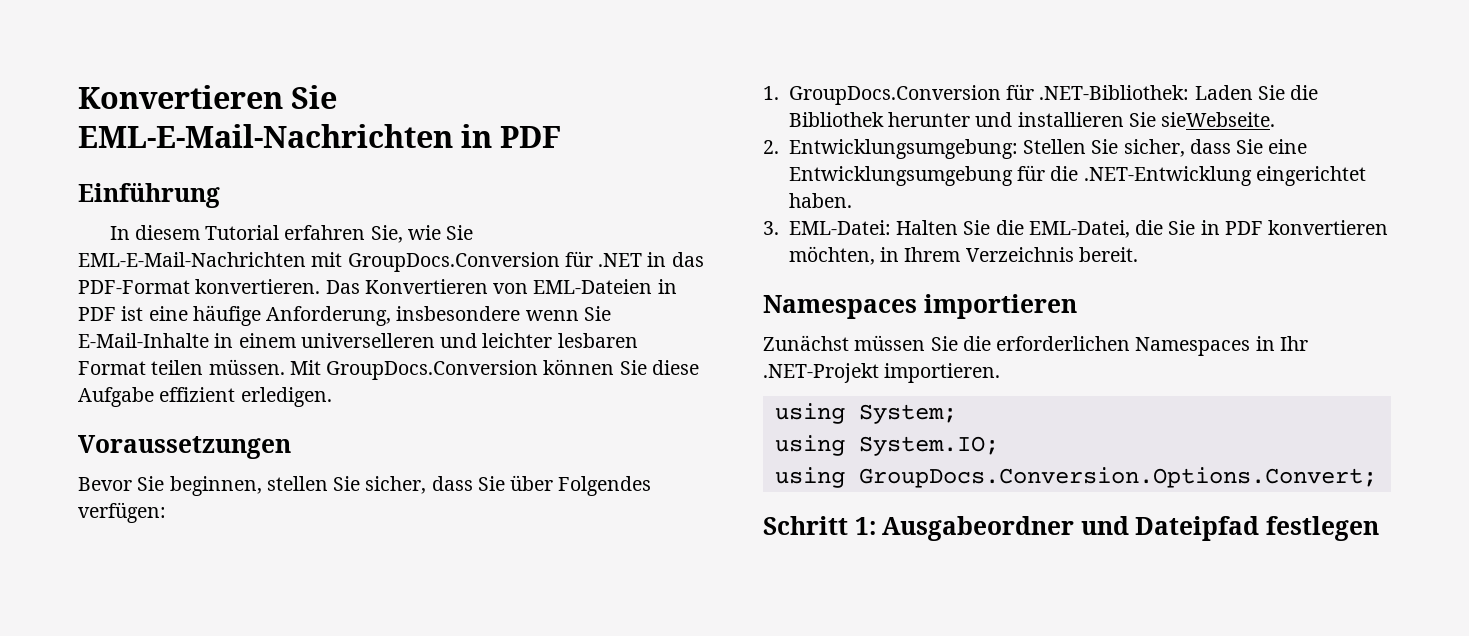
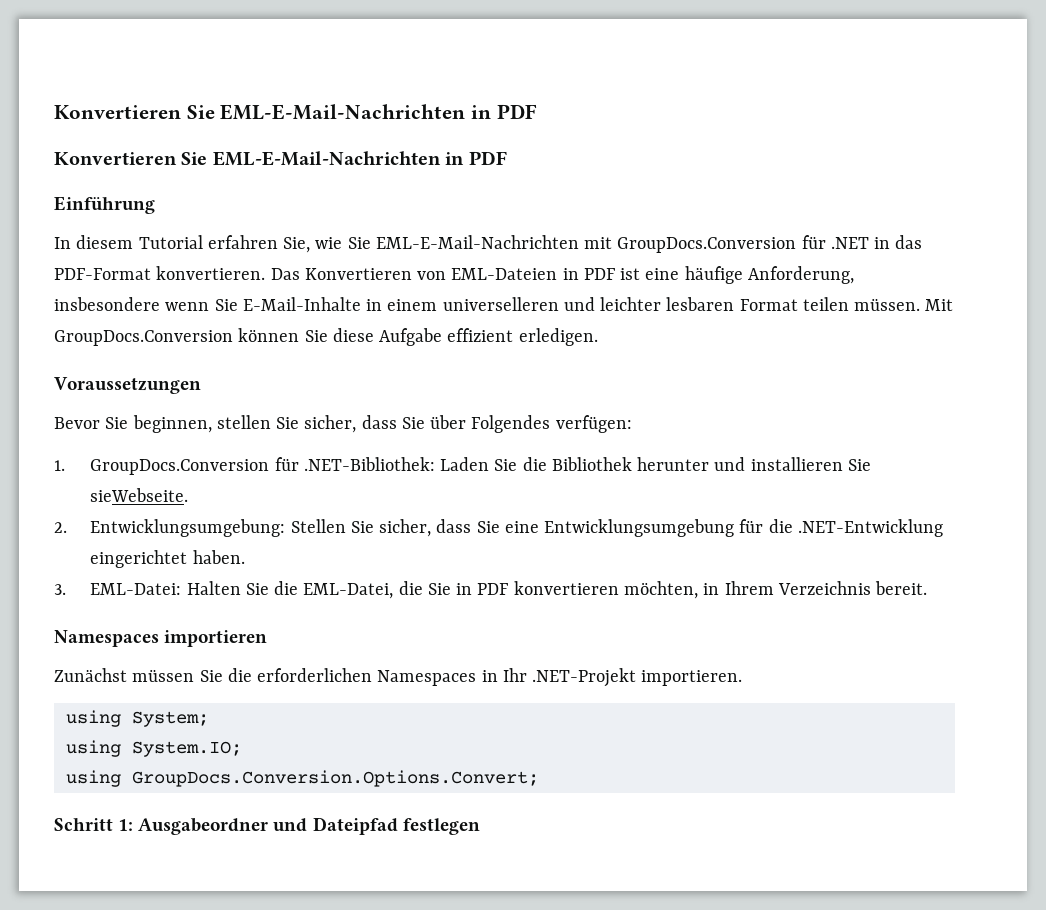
[78,85,338,109] [78,124,562,148] Konvertieren Sie EML-E-Mail-Nachrichten in PDF -> [54,104,537,120] [54,151,507,166] Konvertieren Sie EML-E-Mail-Nachrichten in PDF // Konvertieren Sie EML-E-Mail-Nachrichten in PDF

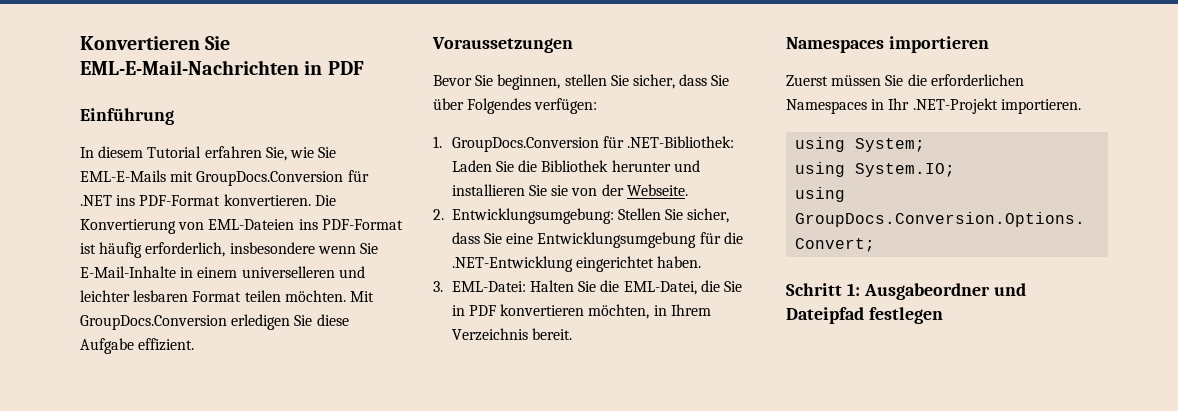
[54,104,537,120] [54,151,507,166] Konvertieren Sie EML-E-Mail-Nachrichten in PDF // Konvertieren Sie EML-E-Mail-Nachrichten in PDF -> [80,36,231,50] [80,60,364,75] Konvertieren Sie EML-E-Mail-Nachrichten in PDF
[375,235,579,249] EML-E-Mail-Nachrichten -> [80,170,166,182] EML-E-Mails
[874,235,923,249] [54,266,854,284] in das PDF-Format konvertieren. Das Konvertieren von EML-Dateien in PDF ist eine häufige Anforderung, -> [116,194,336,206] [80,219,403,234] [80,242,226,258] ins PDF-Format konvertieren. Die Konvertierung von EML-Dateien ins PDF-Format ist häufig erforderlich,
[854,298,921,311] müssen. -> [284,290,346,302] möchten.
[238,328,300,342] können -> [231,314,291,330] erledigen
[447,328,598,346] effizient erledigen. -> [138,338,195,351] effizient.
[90,488,189,502] sieWebseite. -> [551,184,688,196] sie von der Webseite.
[54,668,127,682] Zunächst -> [786,75,828,86] Zuerst

